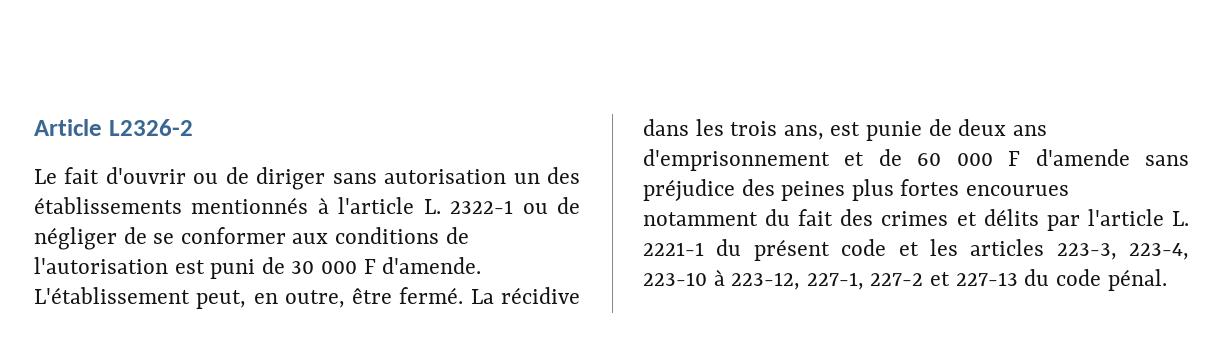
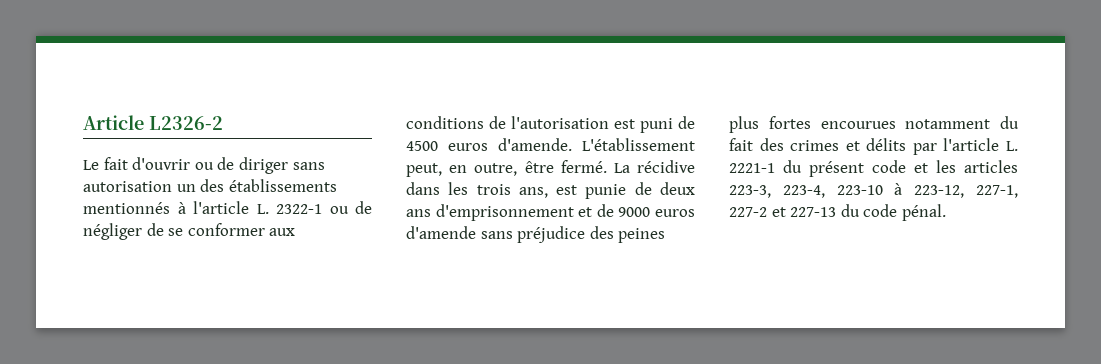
[291,259,376,274] 30 000 F -> [406,141,488,151] 4500 euros
[917,151,1021,166] 60 000 F -> [618,207,695,217] 9000 euros

